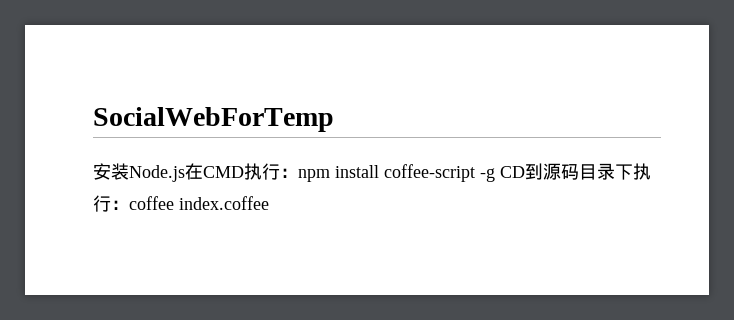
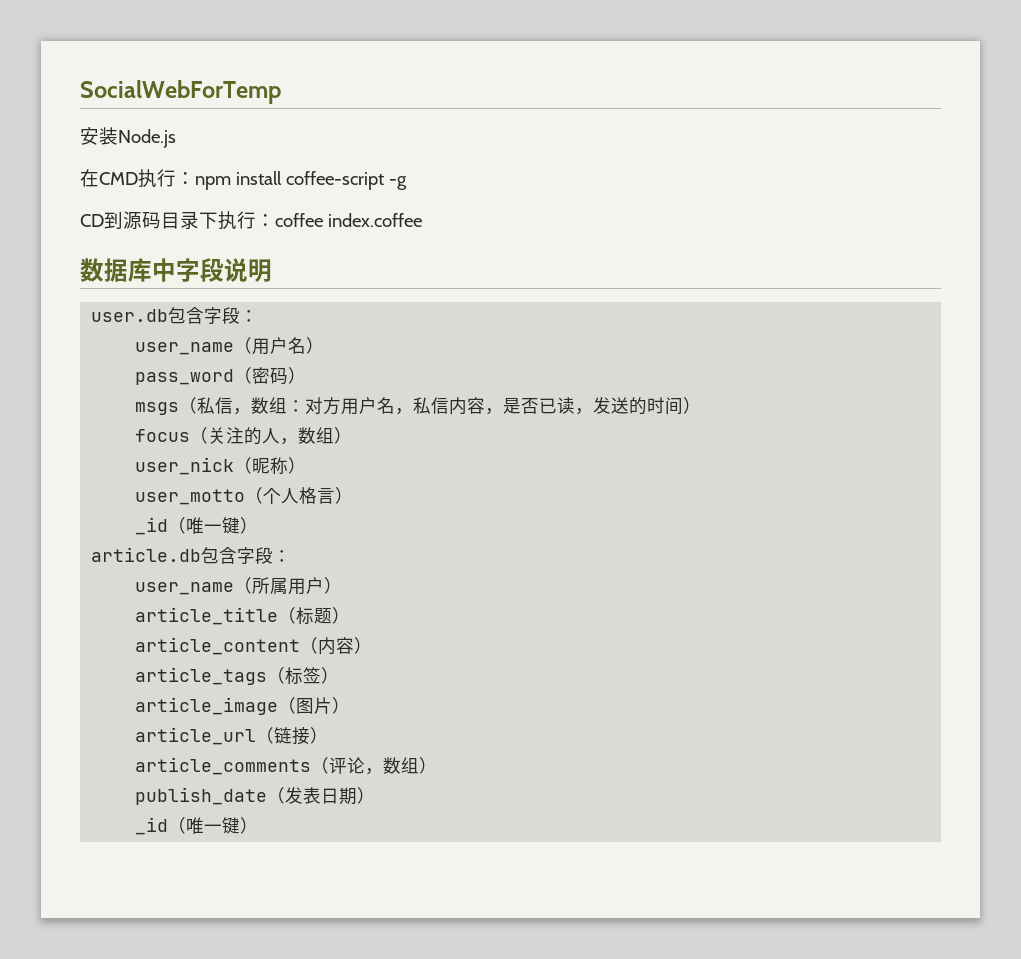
(185, 173) none -> (176, 138) //
(495, 175) none -> (407, 183) //
(269, 203) none -> [80,258,272,282] [91,307,259,324] [135,337,325,355] [135,367,307,385] [135,397,702,415] [135,427,353,445] [135,457,307,475] [135,487,354,505] [135,517,259,535] [91,547,292,564] [135,577,343,595] [135,607,351,625] [135,637,373,655] [135,667,340,685] [135,697,351,715] [135,727,329,745] [135,757,438,775] [135,787,376,805] [135,817,259,835] // 数据库中字段说明 // user.db包含字段： // user_name（用户名） // pass_word（密码） // msgs（私信，数组：对方用户名，私信内容，是否已读，发送的时间） // focus（关注的人，数组） // user_nick（昵称） // user_motto（个人格言） // _id（唯一键） // article.db包含字段： // user_name（所属用户） // article_title（标题） // article_content（内容） // article_tags（标签） // article_image（图片） // article_url（链接） // article_comments（评论，数组） // publish_date（发表日期） // _id（唯一键）

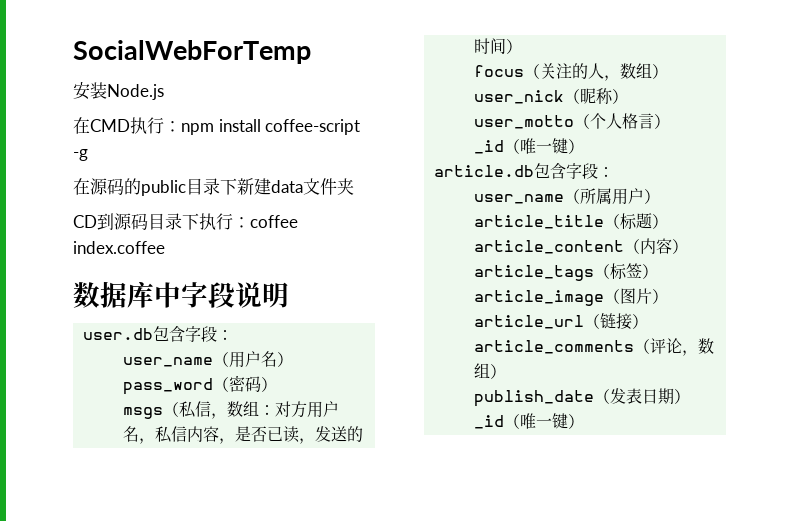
(407, 183) none -> [73,178,354,196] // 在源码的public目录下新建data文件夹

